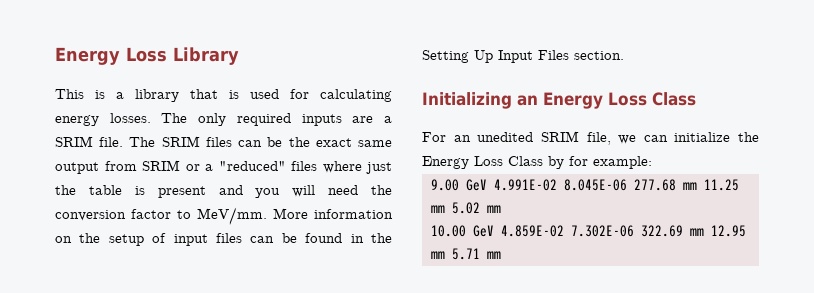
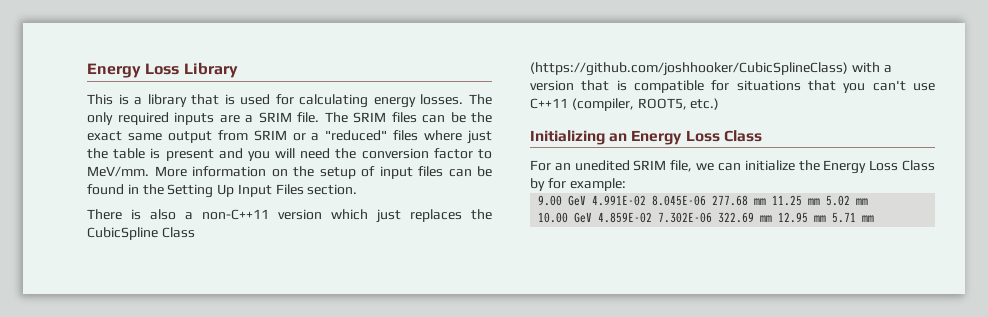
(624, 55) none -> [87,209,492,223] [87,227,195,240] [530,62,892,76] [530,80,935,93] [530,98,720,111] // There is also a non-C++11 version which just replaces the CubicSpline Class (https://github.com/joshhooker/CubicSplineClass) with a version that is compatible for situations that you can't use C++11 (compiler, ROOT5, etc.)

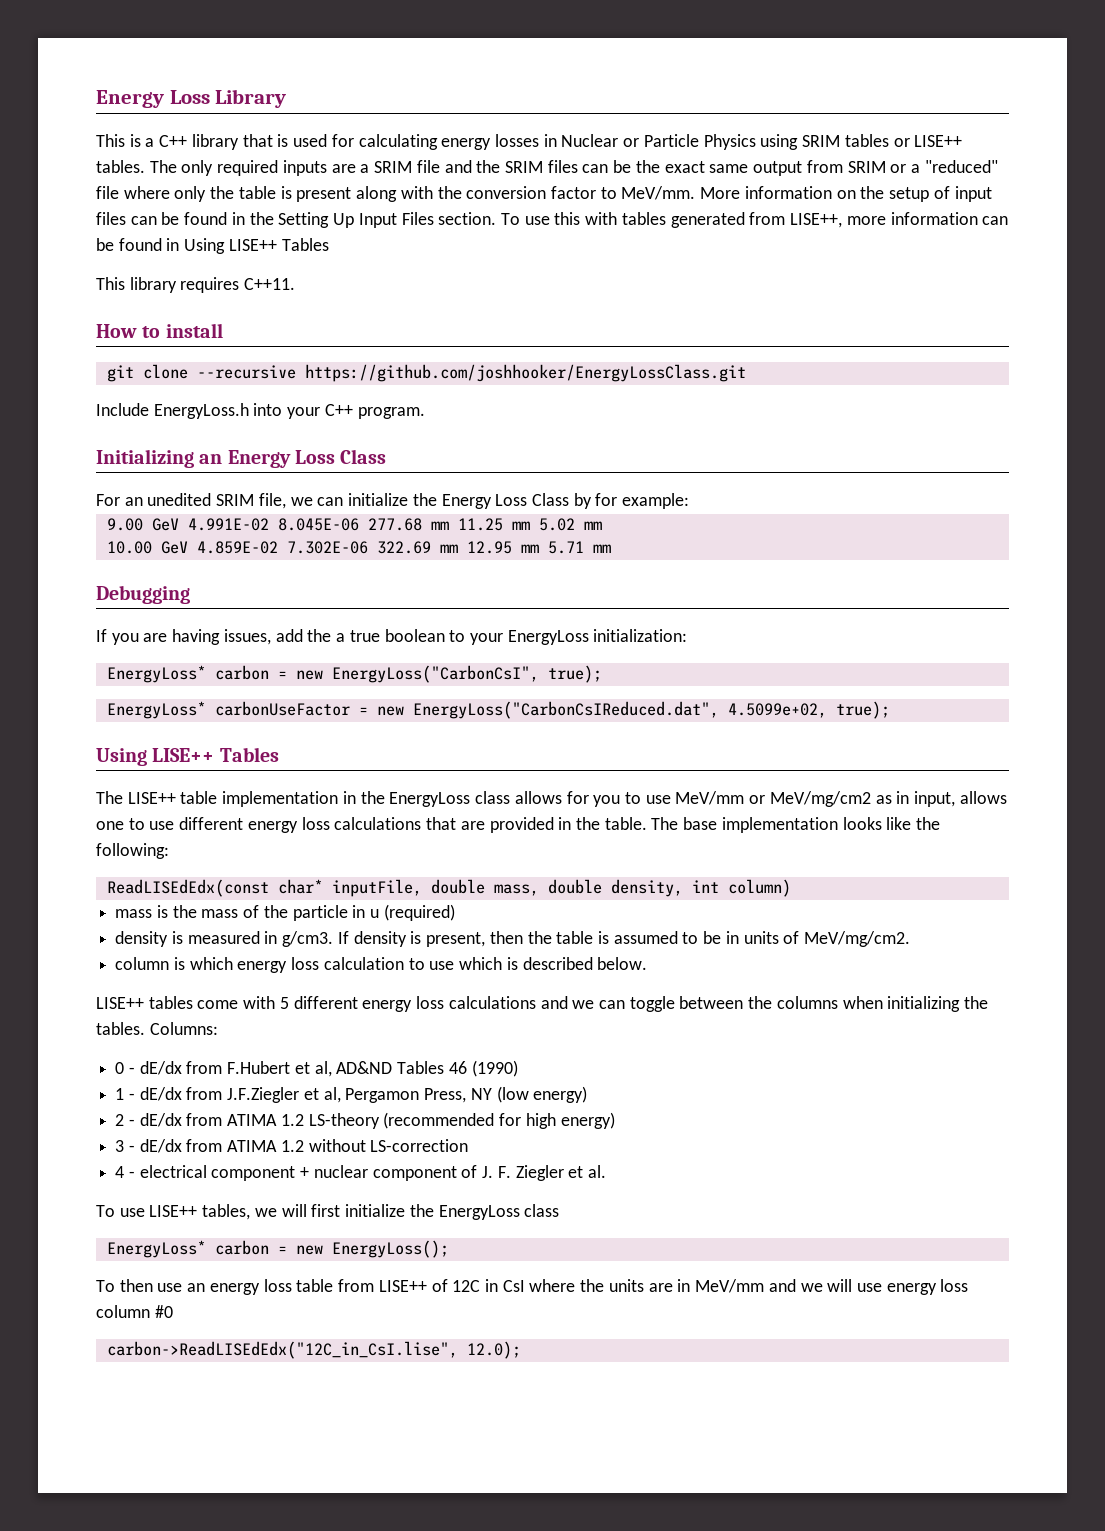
(143, 101) none -> [159,135,188,147] C++
[420,94,464,105] losses. -> [494,134,963,150] [96,160,145,173] losses in Nuclear or Particle Physics using SRIM tables or LISE++ tables.
[297,112,348,123] file. The -> [416,160,501,173] file and the
[393,130,492,144] files where just -> [96,186,207,202] file where only
[218,148,331,161] and you will need -> [356,186,433,202] along with
[87,209,492,223] [87,227,195,240] [530,62,892,76] [530,80,935,93] [530,98,720,111] // There is also a non-C++11 version which just replaces the CubicSpline Class (https://github.com/joshhooker/CubicSplineClass) with a version that is compatible for situations that you can't use C++11 (compiler, ROOT5, etc.) -> [500,212,1009,228] [96,238,329,254] [96,277,296,293] [96,323,223,338] [106,364,746,382] [96,403,425,419] To use this with tables generated from LISE++, more information can be found in Using LISE++ Tables // This library requires C++11. // How to install // git clone --recursive https://github.com/joshhooker/EnergyLossClass.git // Include EnergyLoss.h into your C++ program.
(875, 218) none -> [96,585,190,604] [96,629,688,645] [106,665,602,683] [106,701,890,719] [96,747,279,766] [96,791,1007,807] [96,817,941,833] [96,843,169,859] [106,879,791,897] [115,904,455,921] [115,931,911,947] [115,957,648,973] [96,996,989,1012] [96,1022,218,1035] [115,1060,518,1077] [115,1086,588,1103] [115,1112,615,1129] [115,1139,469,1153] [115,1165,606,1181] [96,1204,560,1220] [106,1240,449,1258] [96,1279,969,1295] [96,1305,173,1318] [106,1341,521,1359] // Debugging // If you are having issues, add the a true boolean to your EnergyLoss initialization: // EnergyLoss* carbon = new EnergyLoss("CarbonCsI", true); // EnergyLoss* carbonUseFactor = new EnergyLoss("CarbonCsIReduced.dat", 4.5099e+02, true); // Using LISE++ Tables // The LISE++ table implementation in the EnergyLoss class allows for you to use MeV/mm or MeV/mg/cm2 as in input, allows one to use different energy loss calculations that are provided in the table. The base implementation looks like the following: // ReadLISEdEdx(const char* inputFile, double mass, double density, int column) // mass is the mass of the particle in u (required) // density is measured in g/cm3. If density is present, then the table is assumed to be in units of MeV/mg/cm2. // column is which energy loss calculation to use which is described below. // LISE++ tables come with 5 different energy loss calculations and we can toggle between the columns when initializing the tables. Columns: // 0 - dE/dx from F.Hubert et al, AD&ND Tables 46 (1990) // 1 - dE/dx from J.F.Ziegler et al, Pergamon Press, NY (low energy) // 2 - dE/dx from ATIMA 1.2 LS-theory (recommended for high energy) // 3 - dE/dx from ATIMA 1.2 without LS-correction // 4 - electrical component + nuclear component of J. F. Ziegler et al. // To use LISE++ tables, we will first initialize the EnergyLoss class // EnergyLoss* carbon = new EnergyLoss(); // To then use an energy loss table from LISE++ of 12C in CsI where the units are in MeV/mm and we will use energy loss column #0 // carbon->ReadLISEdEdx("12C_in_CsI.lise", 12.0);

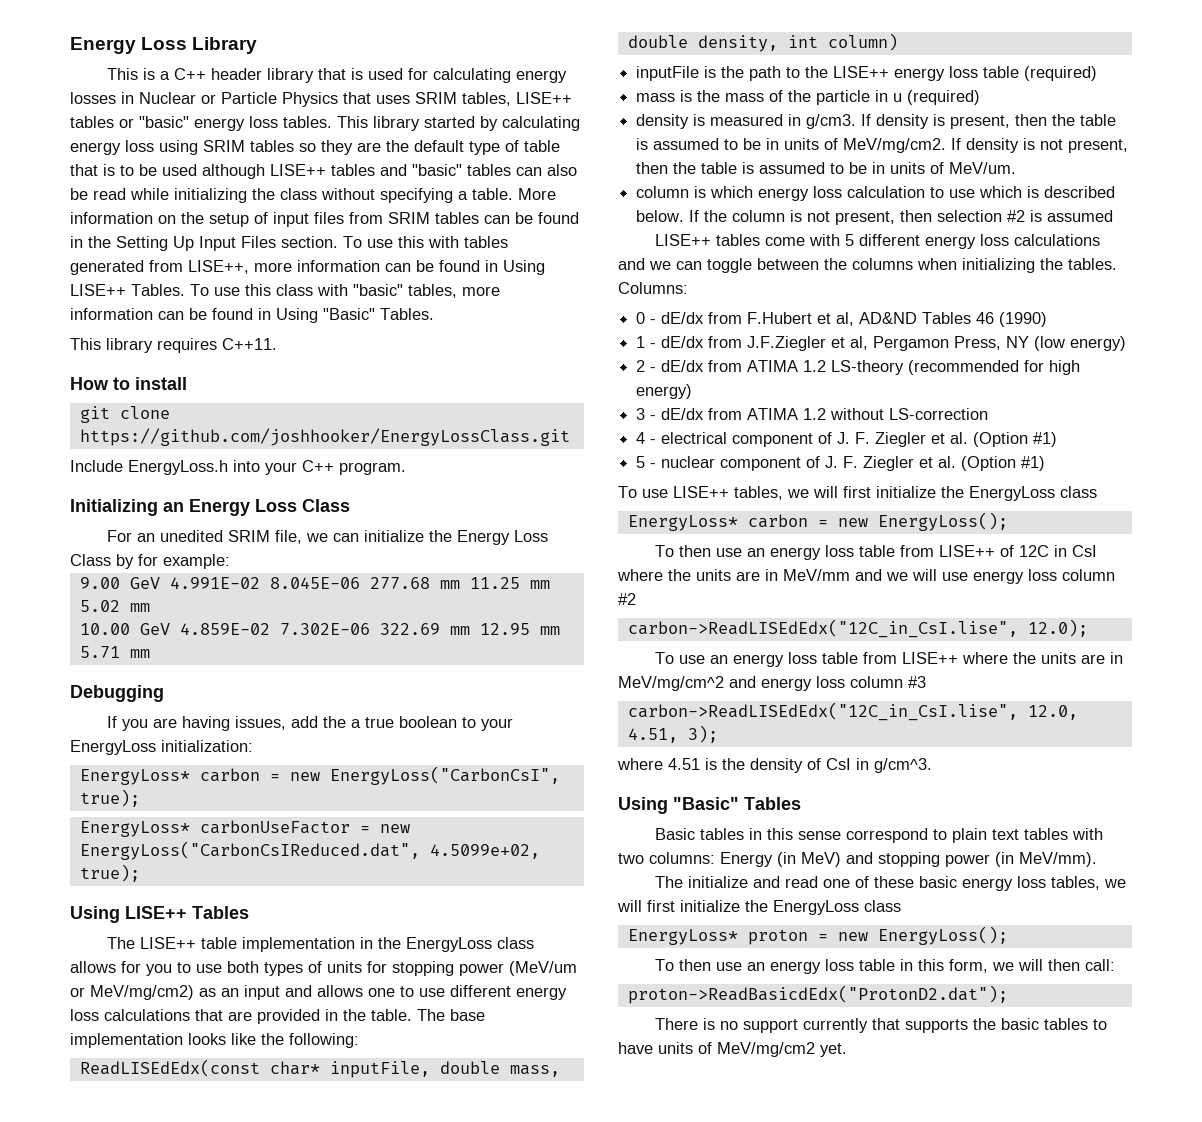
(188, 141) none -> [211,68,263,80] header
[760,134,963,150] [96,160,998,176] [96,186,696,202] using SRIM tables or LISE++ tables. The only required inputs are a SRIM file and the SRIM files can be the exact same output from SRIM or a "reduced" file where only the table is present along with the conversion factor to MeV/mm. -> [343,92,572,106] [70,116,580,131] [70,140,560,155] [70,164,577,179] [70,188,513,203] that uses SRIM tables, LISE++ tables or "basic" energy loss tables. This library started by calculating energy loss using SRIM tables so they are the default type of table that is to be used although LISE++ tables and "basic" tables can also be read while initializing the class without specifying a table.
(126, 218) none -> [349,212,479,224] from SRIM tables
[281,238,329,251] Tables -> [131,284,500,298] [70,308,434,323] Tables. To use this class with "basic" tables, more information can be found in Using "Basic" Tables.
[196,365,296,379] --recursive -> (170, 412) none
[675,791,956,807] MeV/mm or MeV/mg/cm2 as in input, -> [227,961,577,976] [70,985,312,1000] both types of units for stopping power (MeV/um or MeV/mg/cm2) as an input and
(791, 888) none -> [636,66,1098,81] // inputFile is the path to the LISE++ energy loss table (required)
(911, 939) none -> [951,138,1129,153] [636,162,1017,174] If density is not present, then the table is assumed to be in units of MeV/um.
(648, 963) none -> [689,210,1114,225] If the column is not present, then selection #2 is assumed
[300,1167,310,1178] + -> [818,432,1058,447] [636,456,657,468] of J. F. Ziegler et al. (Option #1) // 5 -
(606, 1171) none -> [961,456,1046,471] (Option #1)
[154,1305,173,1318] #0 -> [618,593,636,605] #2
(521, 1350) none -> [655,652,1124,667] [618,676,926,691] [627,702,1078,721] [627,725,718,743] [617,758,932,773] [618,797,801,814] [655,828,1104,843] [618,852,1097,867] [655,876,1127,891] [617,900,901,915] [627,926,1008,945] [655,959,1116,974] [627,985,1008,1004] [655,1018,1108,1033] [618,1042,847,1057] // To use an energy loss table from LISE++ where the units are in MeV/mg/cm^2 and energy loss column #3 // carbon->ReadLISEdEdx("12C_in_CsI.lise", 12.0, 4.51, 3); // where 4.51 is the density of CsI in g/cm^3. // Using "Basic" Tables // Basic tables in this sense correspond to plain text tables with two columns: Energy (in MeV) and stopping power (in MeV/mm). // The initialize and read one of these basic energy loss tables, we will first initialize the EnergyLoss class // EnergyLoss* proton = new EnergyLoss(); // To then use an energy loss table in this form, we will then call: // proton->ReadBasicdEdx("ProtonD2.dat"); // There is no support currently that supports the basic tables to have units of MeV/mg/cm2 yet.

